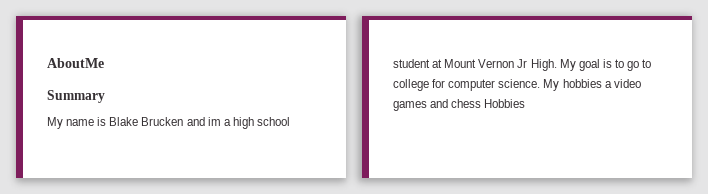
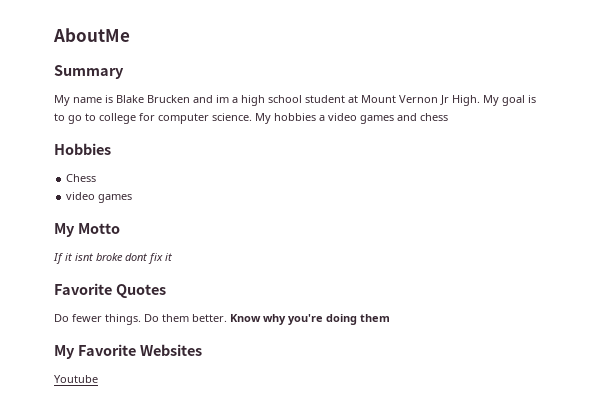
(482, 103) none -> (448, 117) //
(526, 103) none -> [66,174,97,182] [66,192,133,203] [54,223,120,237] [53,253,172,264] [54,283,166,298] [54,314,390,325] [54,344,202,359] [54,375,98,383] // Chess // video games // My Motto // If it isnt broke dont fix it // Favorite Quotes // Do fewer things. Do them better. Know why you're doing them // My Favorite Websites // Youtube

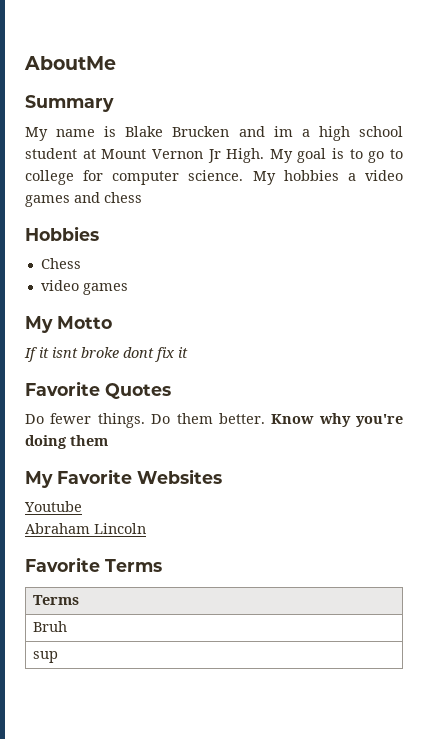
(98, 379) none -> [25,523,146,534] [25,557,162,572] [33,595,80,605] [33,621,68,632] [33,651,59,663] // Abraham Lincoln // Favorite Terms // Terms // Bruh // sup

